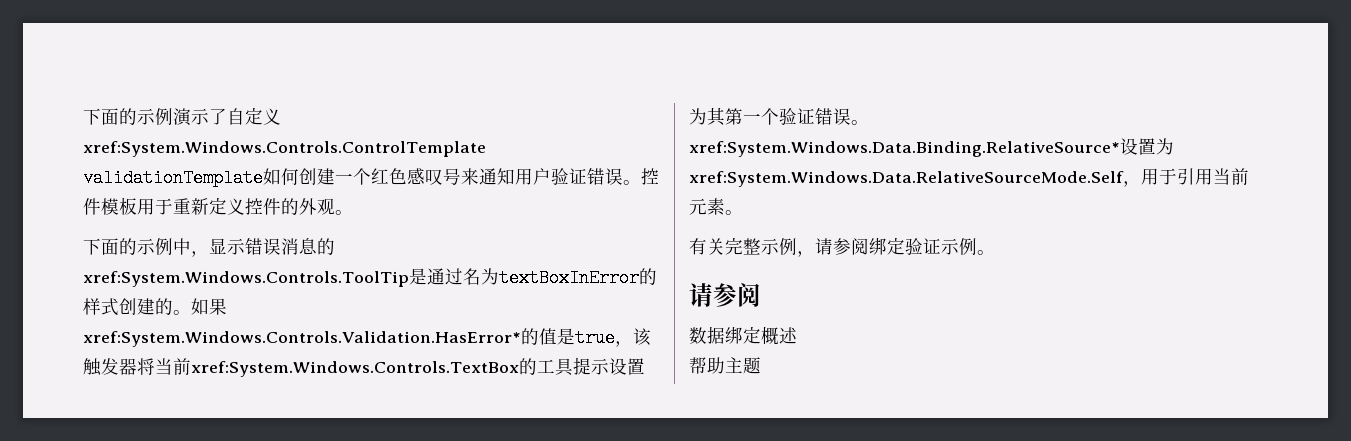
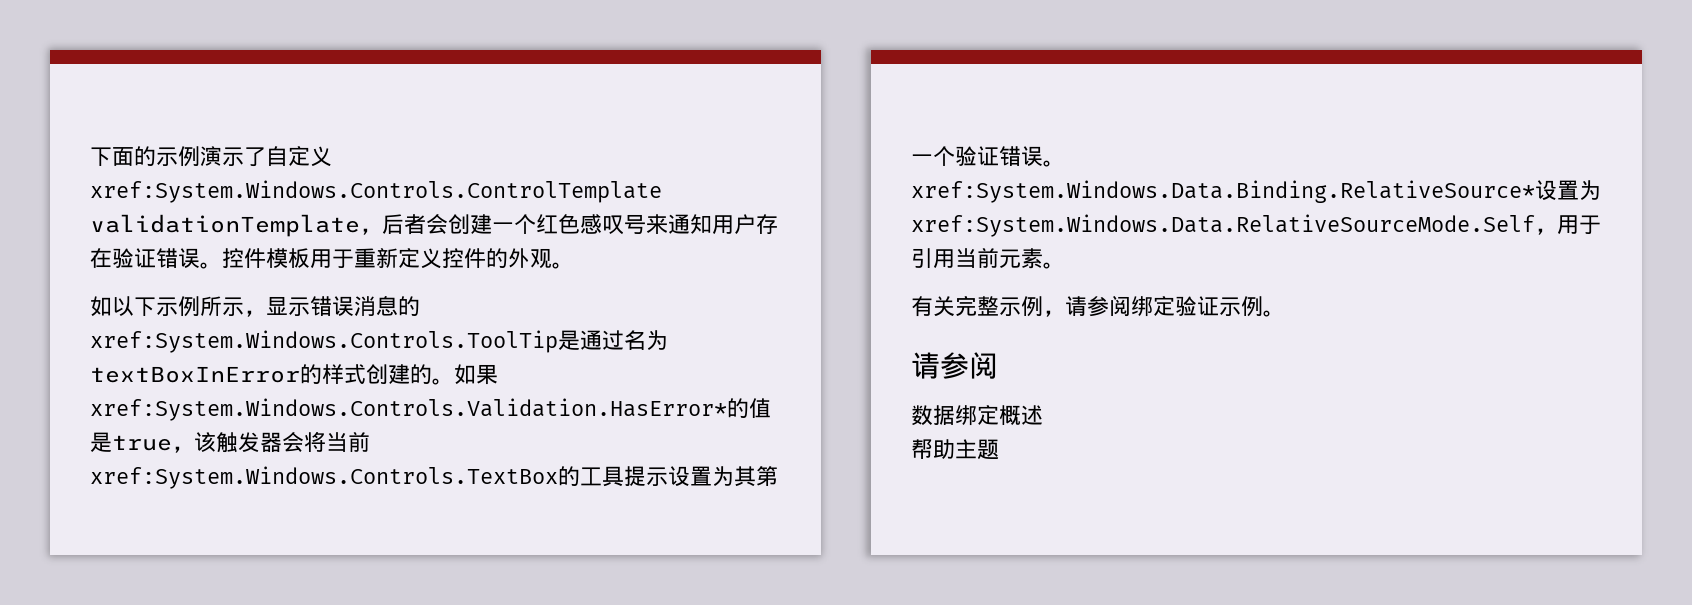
[263,168,299,185] 如何 -> [360,214,448,235] ，后者会
(551, 176) none -> [756,214,778,234] [90,248,112,268] 存在
[83,238,191,255] 下面的示例中 -> [90,296,244,317] 如以下示例所示
(137, 366) none -> [282,432,304,452] 会

